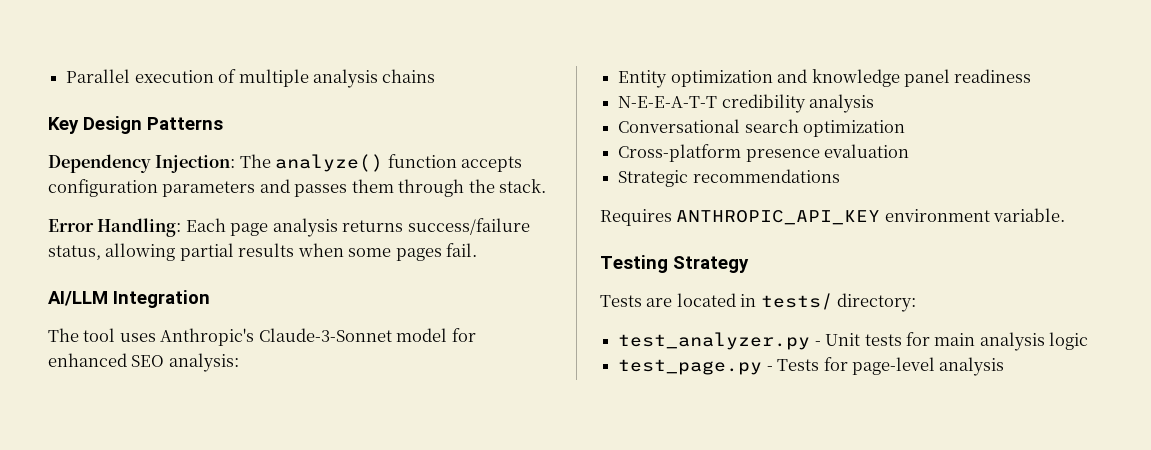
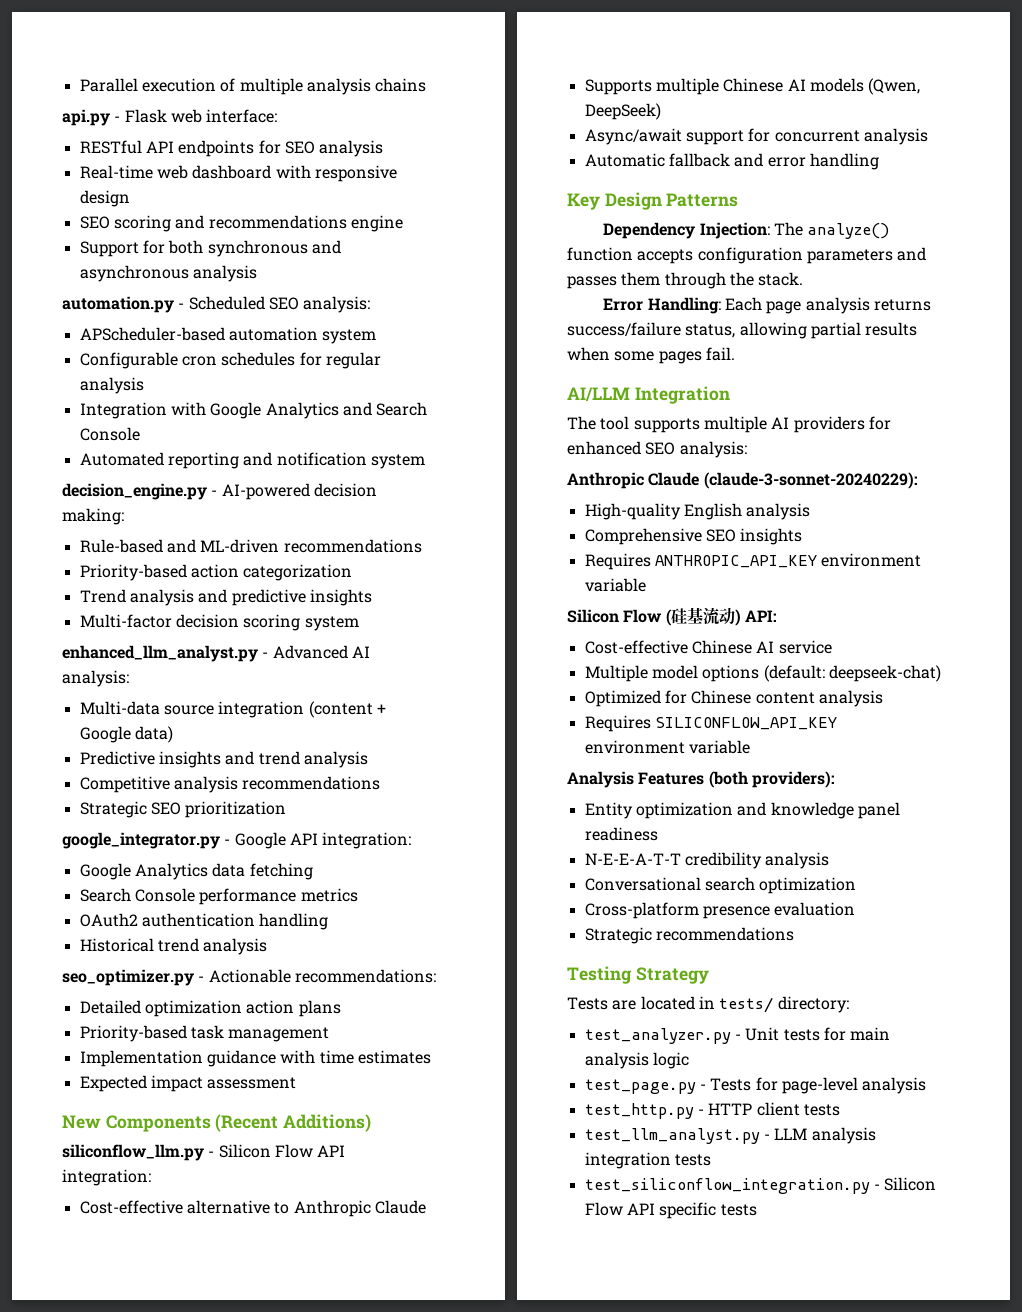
(436, 76) none -> [62,109,278,126] [79,140,384,157] [79,165,397,182] [79,190,130,207] [79,215,403,232] [79,240,341,257] [79,265,257,282] [62,296,371,313] [79,327,377,344] [79,352,381,369] [79,377,144,394] [79,402,428,419] [79,427,140,441] [79,452,425,469] [62,483,377,500] [62,508,124,525] [79,539,422,553] [79,564,353,581] [79,589,372,606] [79,614,359,631] [62,645,370,662] [62,670,129,687] [79,701,386,718] [79,726,173,743] [79,751,368,768] [79,776,381,793] [79,801,287,818] [62,832,412,849] [79,863,313,880] [79,888,358,905] [79,913,329,930] [79,938,268,955] [62,969,436,986] [79,1000,341,1017] [79,1025,330,1042] [79,1050,431,1067] [79,1075,297,1092] [62,1114,372,1132] [62,1144,346,1161] [62,1169,151,1186] [79,1200,426,1217] [584,78,921,95] [584,103,661,120] [584,128,928,145] [584,153,879,170] // api.py - Flask web interface: // RESTful API endpoints for SEO analysis // Real-time web dashboard with responsive design // SEO scoring and recommendations engine // Support for both synchronous and asynchronous analysis // automation.py - Scheduled SEO analysis: // APScheduler-based automation system // Configurable cron schedules for regular analysis // Integration with Google Analytics and Search Console // Automated reporting and notification system // decision_engine.py - AI-powered decision making: // Rule-based and ML-driven recommendations // Priority-based action categorization // Trend analysis and predictive insights // Multi-factor decision scoring system // enhanced_llm_analyst.py - Advanced AI analysis: // Multi-data source integration (content + Google data) // Predictive insights and trend analysis // Competitive analysis recommendations // Strategic SEO prioritization // google_integrator.py - Google API integration: // Google Analytics data fetching // Search Console performance metrics // OAuth2 authentication handling // Historical trend analysis // seo_optimizer.py - Actionable recommendations: // Detailed optimization action plans // Priority-based task management // Implementation guidance with time estimates // Expected impact assessment // New Components (Recent Additions) // siliconflow_llm.py - Silicon Flow API integration: // Cost-effective alternative to Anthropic Claude // Supports multiple Chinese AI models (Qwen, DeepSeek) // Async/await support for concurrent analysis // Automatic fallback and error handling
[119,328,448,346] uses Anthropic's Claude-3-Sonnet model -> [633,416,865,433] supports multiple AI providers
(239, 362) none -> [567,472,918,489] [584,503,811,520] [584,528,803,545] [584,553,922,570] [584,578,646,592] [567,607,777,626] [584,640,832,654] [584,665,941,682] [584,690,883,707] [584,715,837,732] [584,740,750,754] [567,771,835,788] // Anthropic Claude (claude-3-sonnet-20240229): // High-quality English analysis // Comprehensive SEO insights // Requires ANTHROPIC_API_KEY environment variable // Silicon Flow (硅基流动) API: // Cost-effective Chinese AI service // Multiple model options (default: deepseek-chat) // Optimized for Chinese content analysis // Requires SILICONFLOW_API_KEY environment variable // Analysis Features (both providers):
[600,208,1066,226] // Requires ANTHROPIC_API_KEY environment variable. -> (794, 934) none
(1005, 366) none -> [584,1102,840,1119] [584,1127,876,1144] [584,1152,711,1169] [584,1177,937,1194] [584,1202,757,1219] // test_http.py - HTTP client tests // test_llm_analyst.py - LLM analysis integration tests // test_siliconflow_integration.py - Silicon Flow API specific tests

